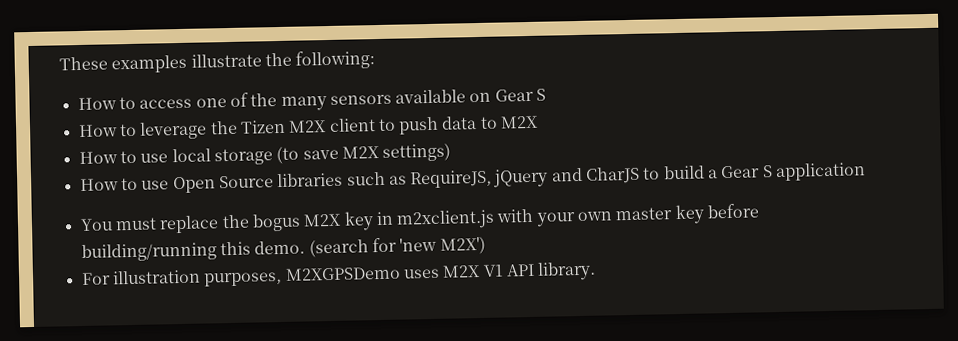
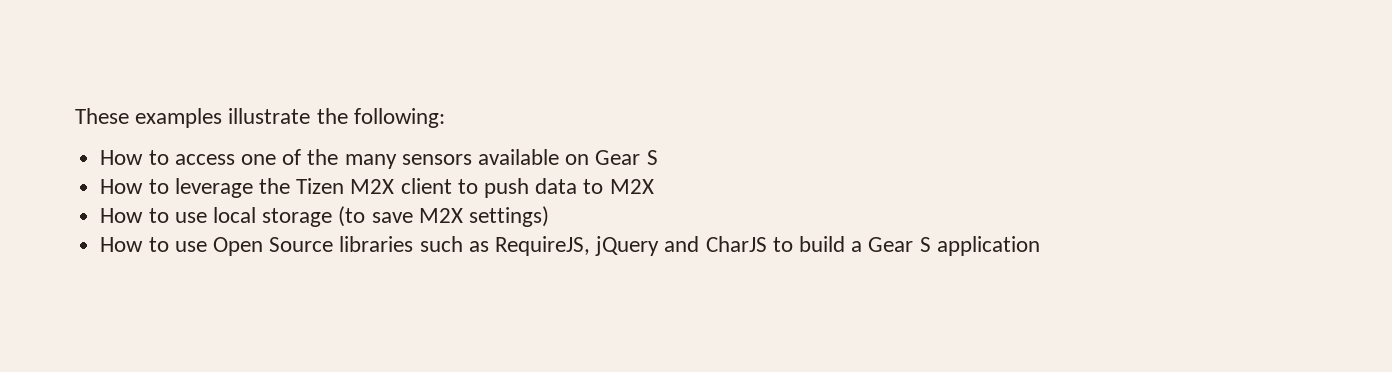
[79,203,760,234] [80,236,486,263] [80,261,597,287] // You must replace the bogus M2X key in m2xclient.js with your own master key before building/running this demo. (search for 'new M2X') // For illustration purposes, M2XGPSDemo uses M2X V1 API library. -> (1040, 246) none

